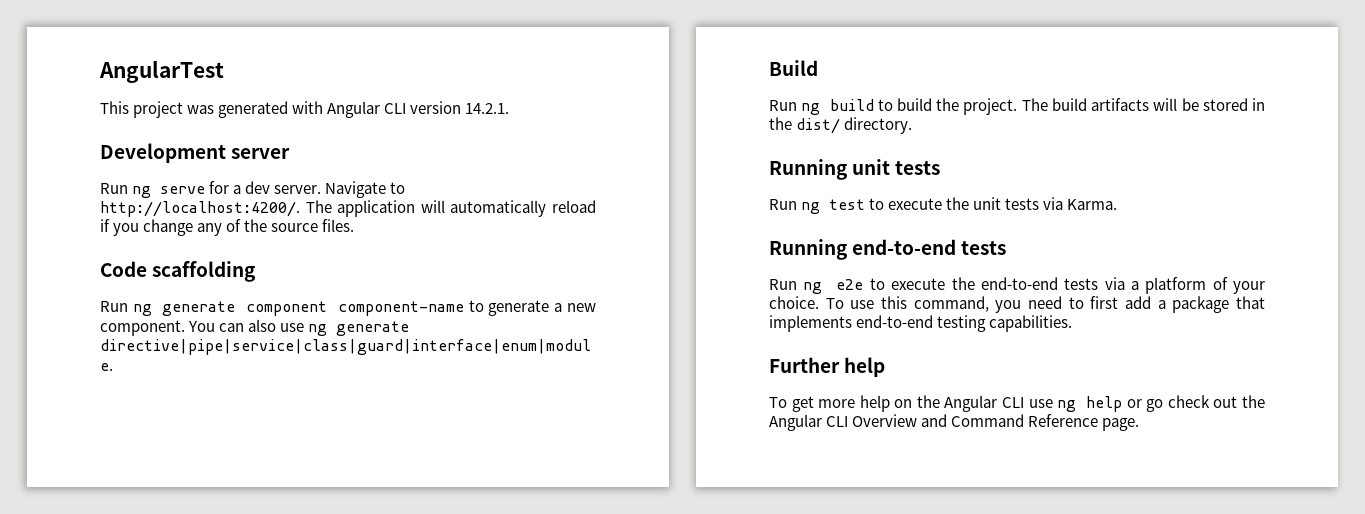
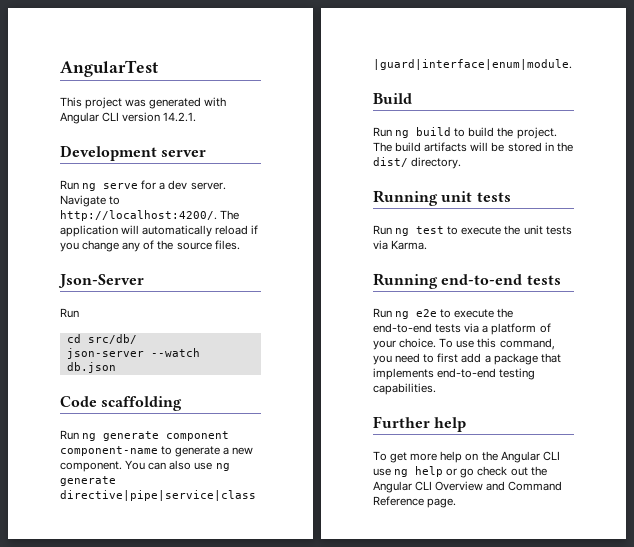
(355, 225) none -> [58,274,144,288] [60,308,79,318] [66,334,137,344] [66,348,200,359] [66,362,116,373] // Json-Server // Run // cd src/db/ // json-server --watch db.json

